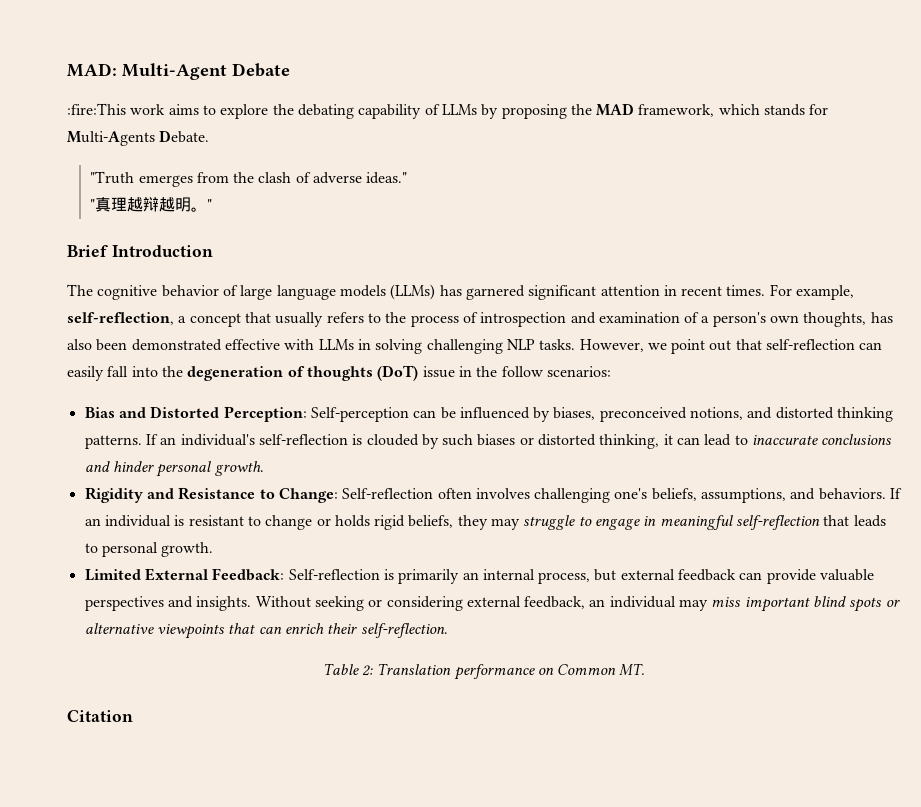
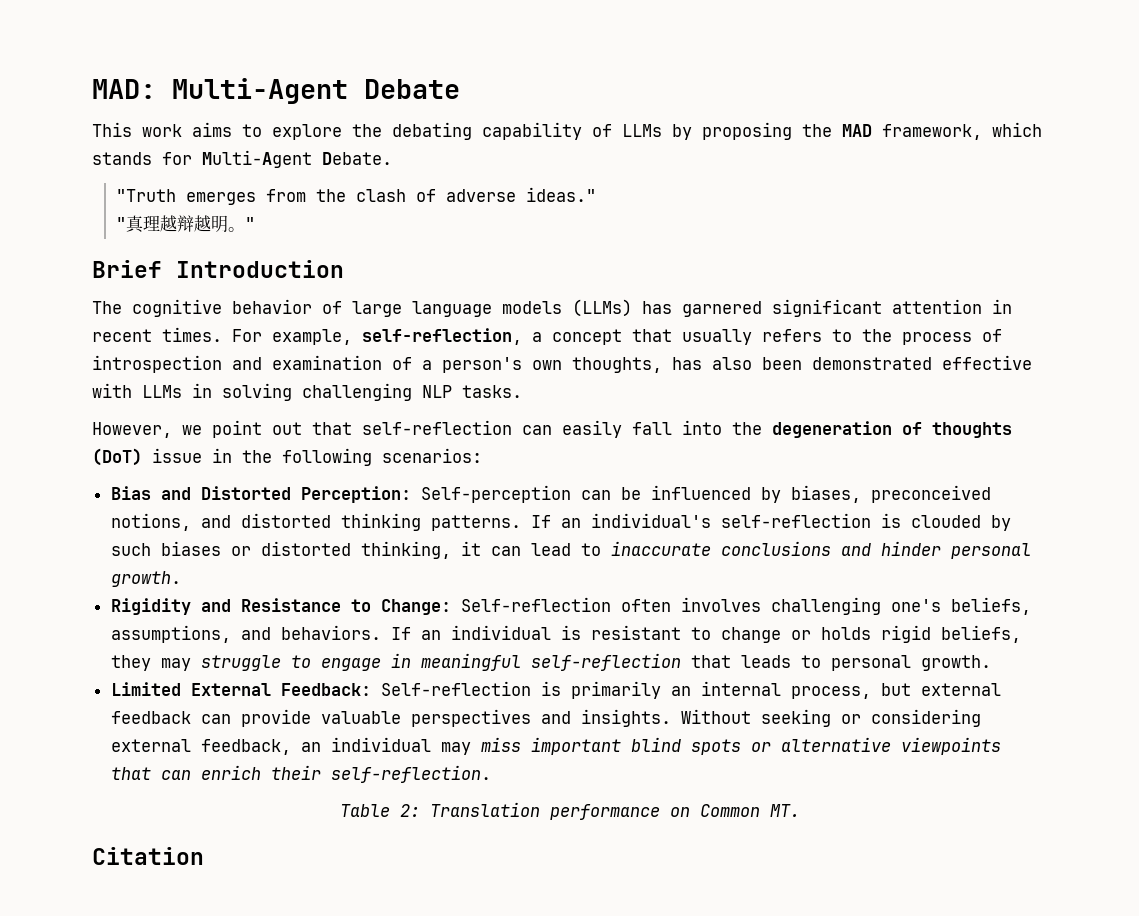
[67,103,126,115] :fire:This -> [92,122,132,137] This
[67,131,155,146] Multi-Agents -> [202,150,312,168] Multi-Agent
(576, 344) none -> (522, 391) //
[501,366,543,377] follow -> [282,448,372,466] following

